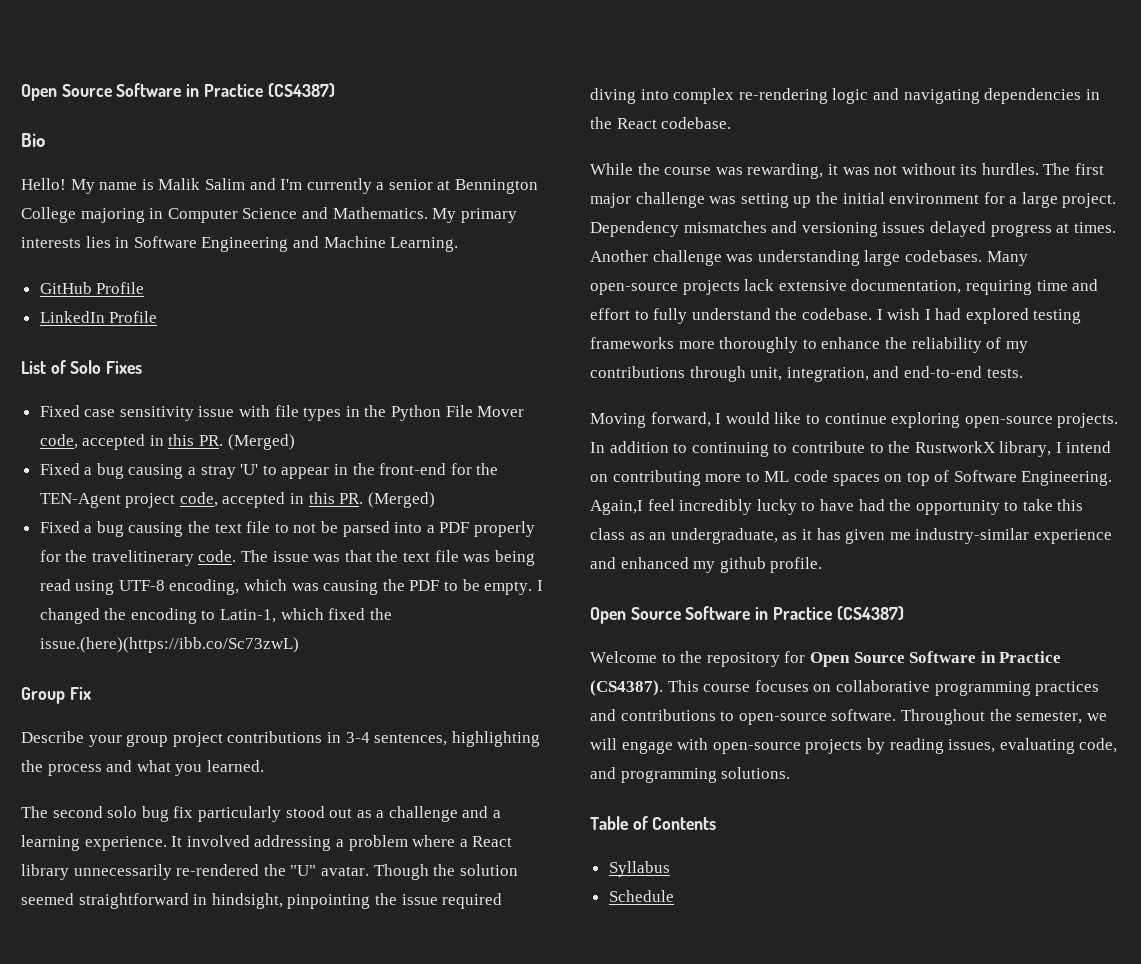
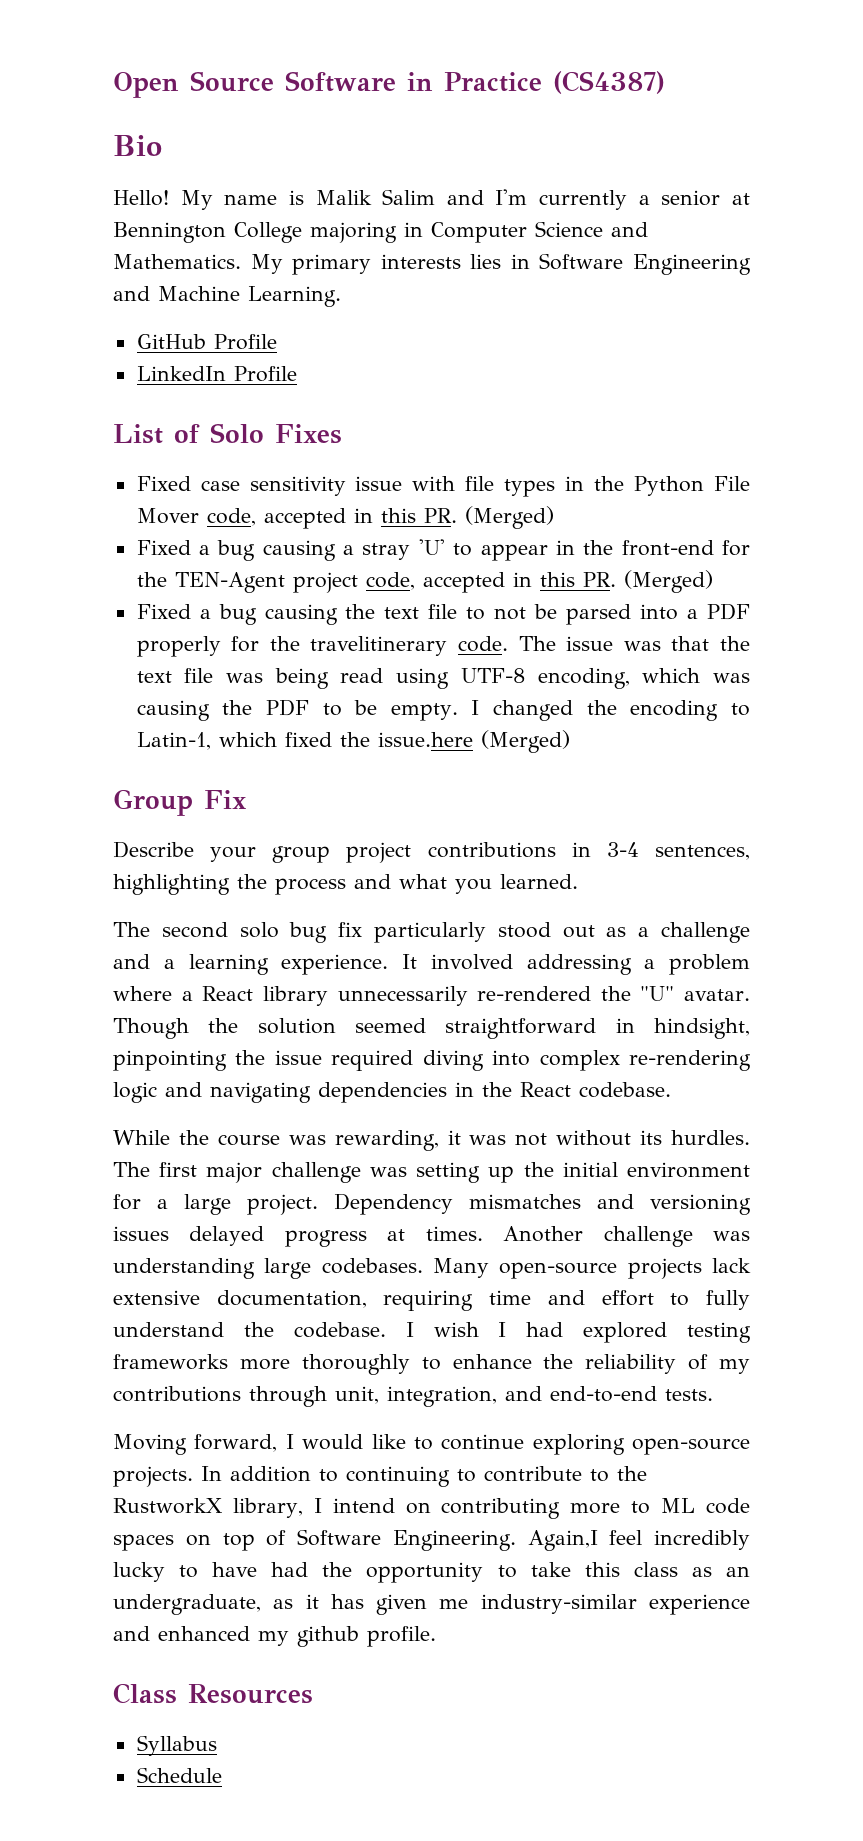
[39,637,299,653] issue.(here)(https://ibb.co/Sc73zwL) -> [377,730,570,753] issue.here (Merged)
[590,606,904,624] [590,651,1062,667] [590,680,1100,696] [590,709,1107,725] [590,738,1118,754] [590,767,791,783] [590,816,717,830] Open Source Software in Practice (CS4387) // Welcome to the repository for Open Source Software in Practice (CS4387). This course focuses on collaborative programming practices and contributions to open-source software. Throughout the semester, we will engage with open-source projects by reading issues, evaluating code, and programming solutions. // Table of Contents -> [113,1683,313,1704] Class Resources

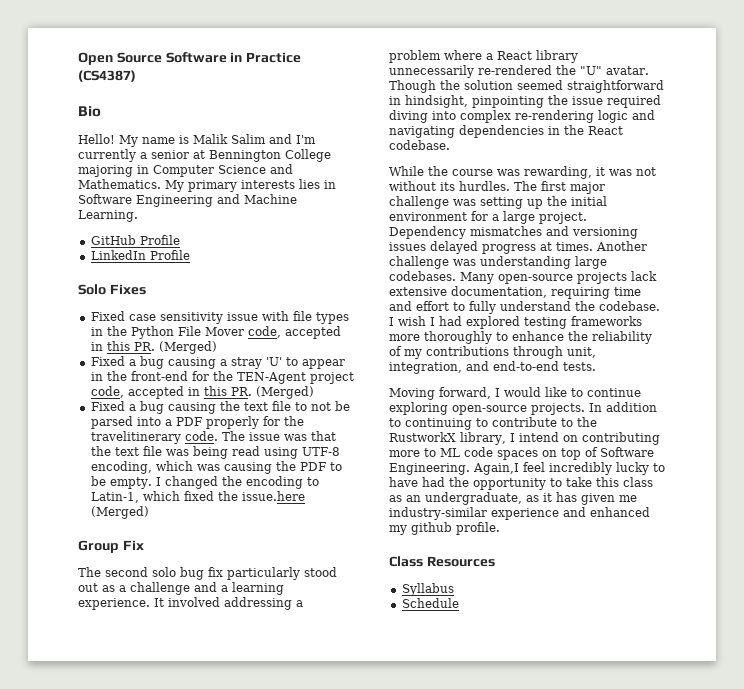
[113,424,200,444] List of -> (190, 255) none
[113,841,750,863] [113,874,578,895] // Describe your group project contributions in 3-4 sentences, highlighting the process and what you learned. -> (144, 545) none

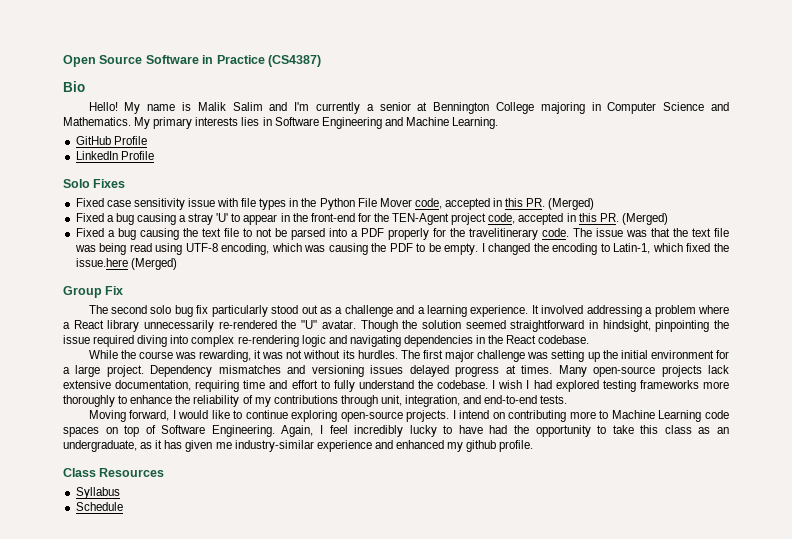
[596,241,647,251] [389,256,607,269] [389,271,456,281] Another challenge was understanding large codebases. -> (553, 369) none
[589,402,657,412] [389,417,597,430] [389,432,506,445] In addition to continuing to contribute to the RustworkX library, -> (450, 416) none
[440,448,460,457] ML -> [611,410,702,422] Machine Learning
[473,463,519,475] Again,I -> [281,425,323,437] Again, I

